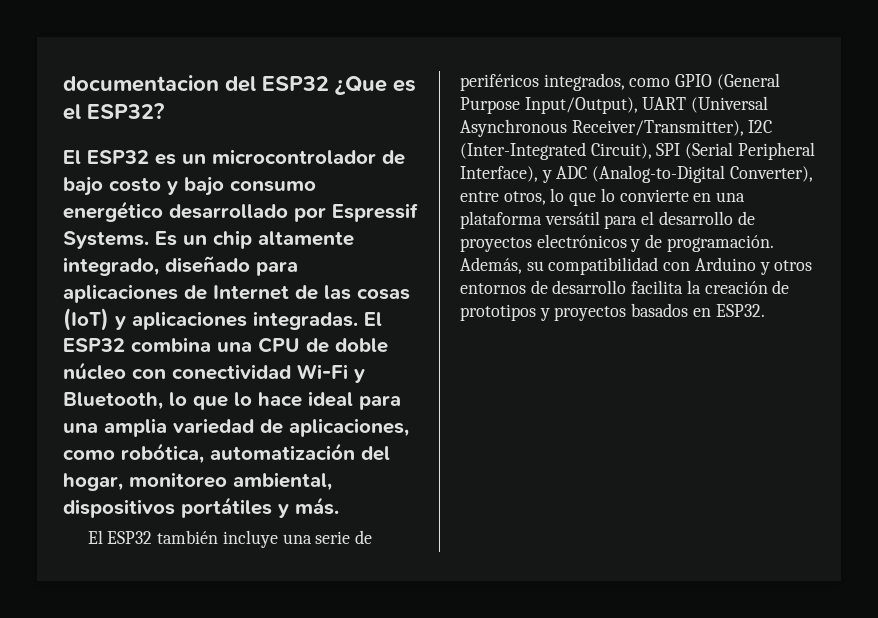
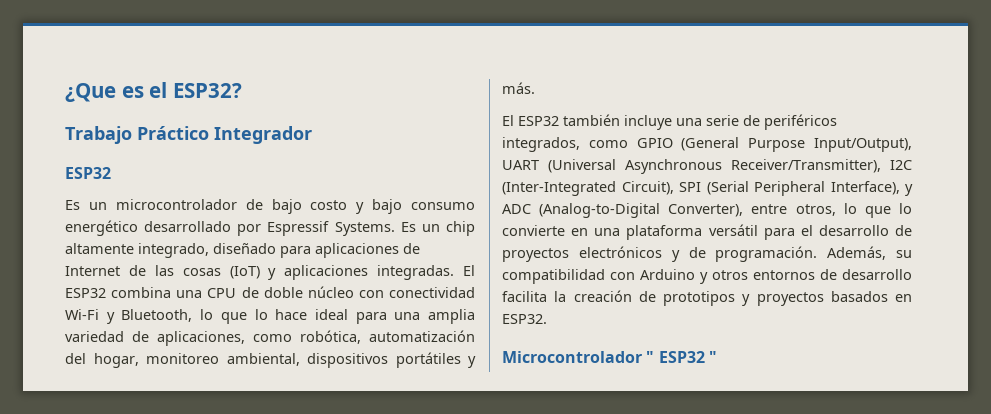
[63,75,329,92] documentacion del ESP32 -> (65, 92) none
[63,150,176,165] El ESP32 es -> [65,126,312,144] [65,167,111,179] [65,200,80,210] Trabajo Práctico Integrador // ESP32 // Es
(765, 310) none -> [502,351,717,363] // Microcontrolador " ESP32 "

